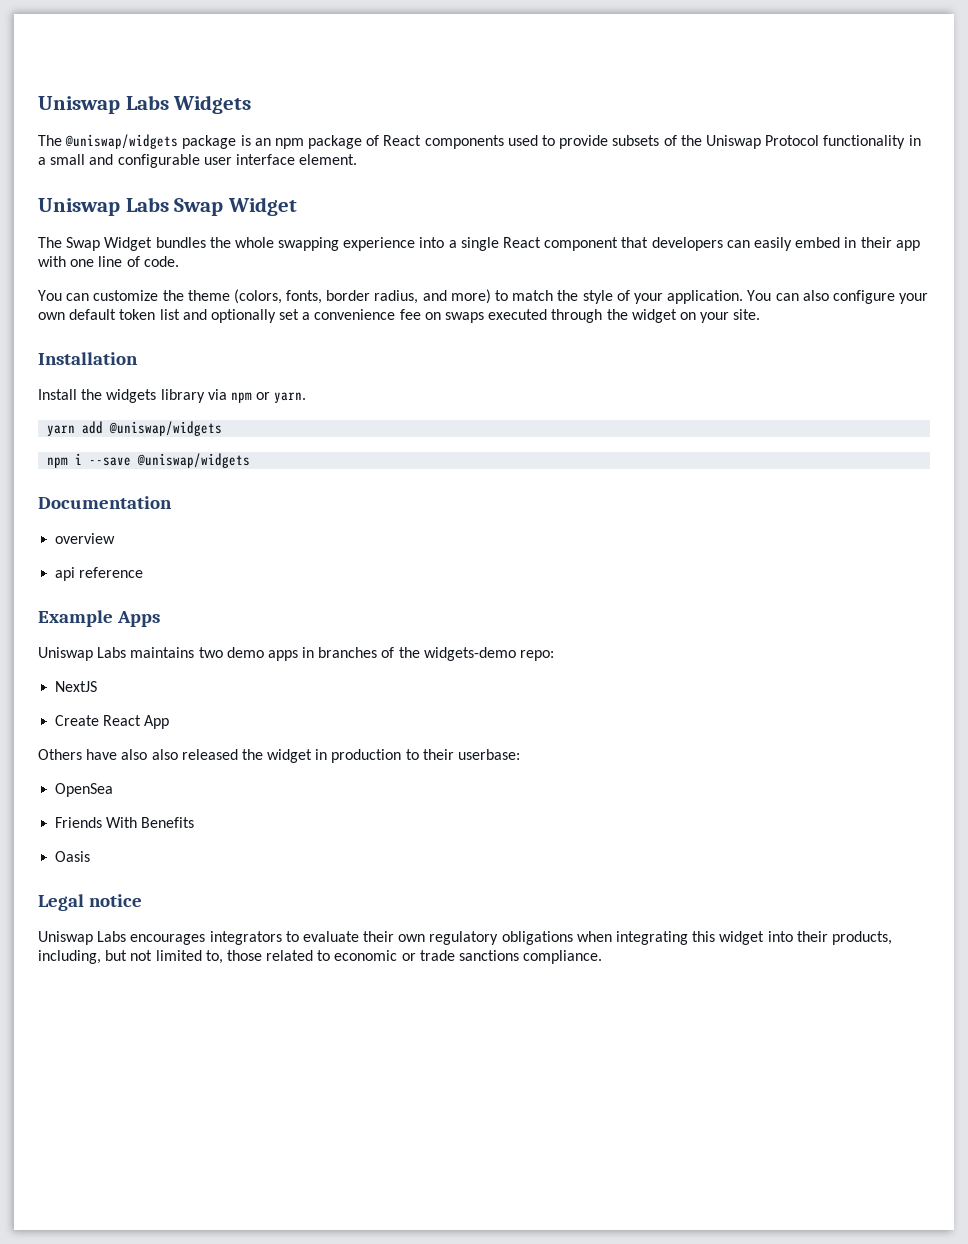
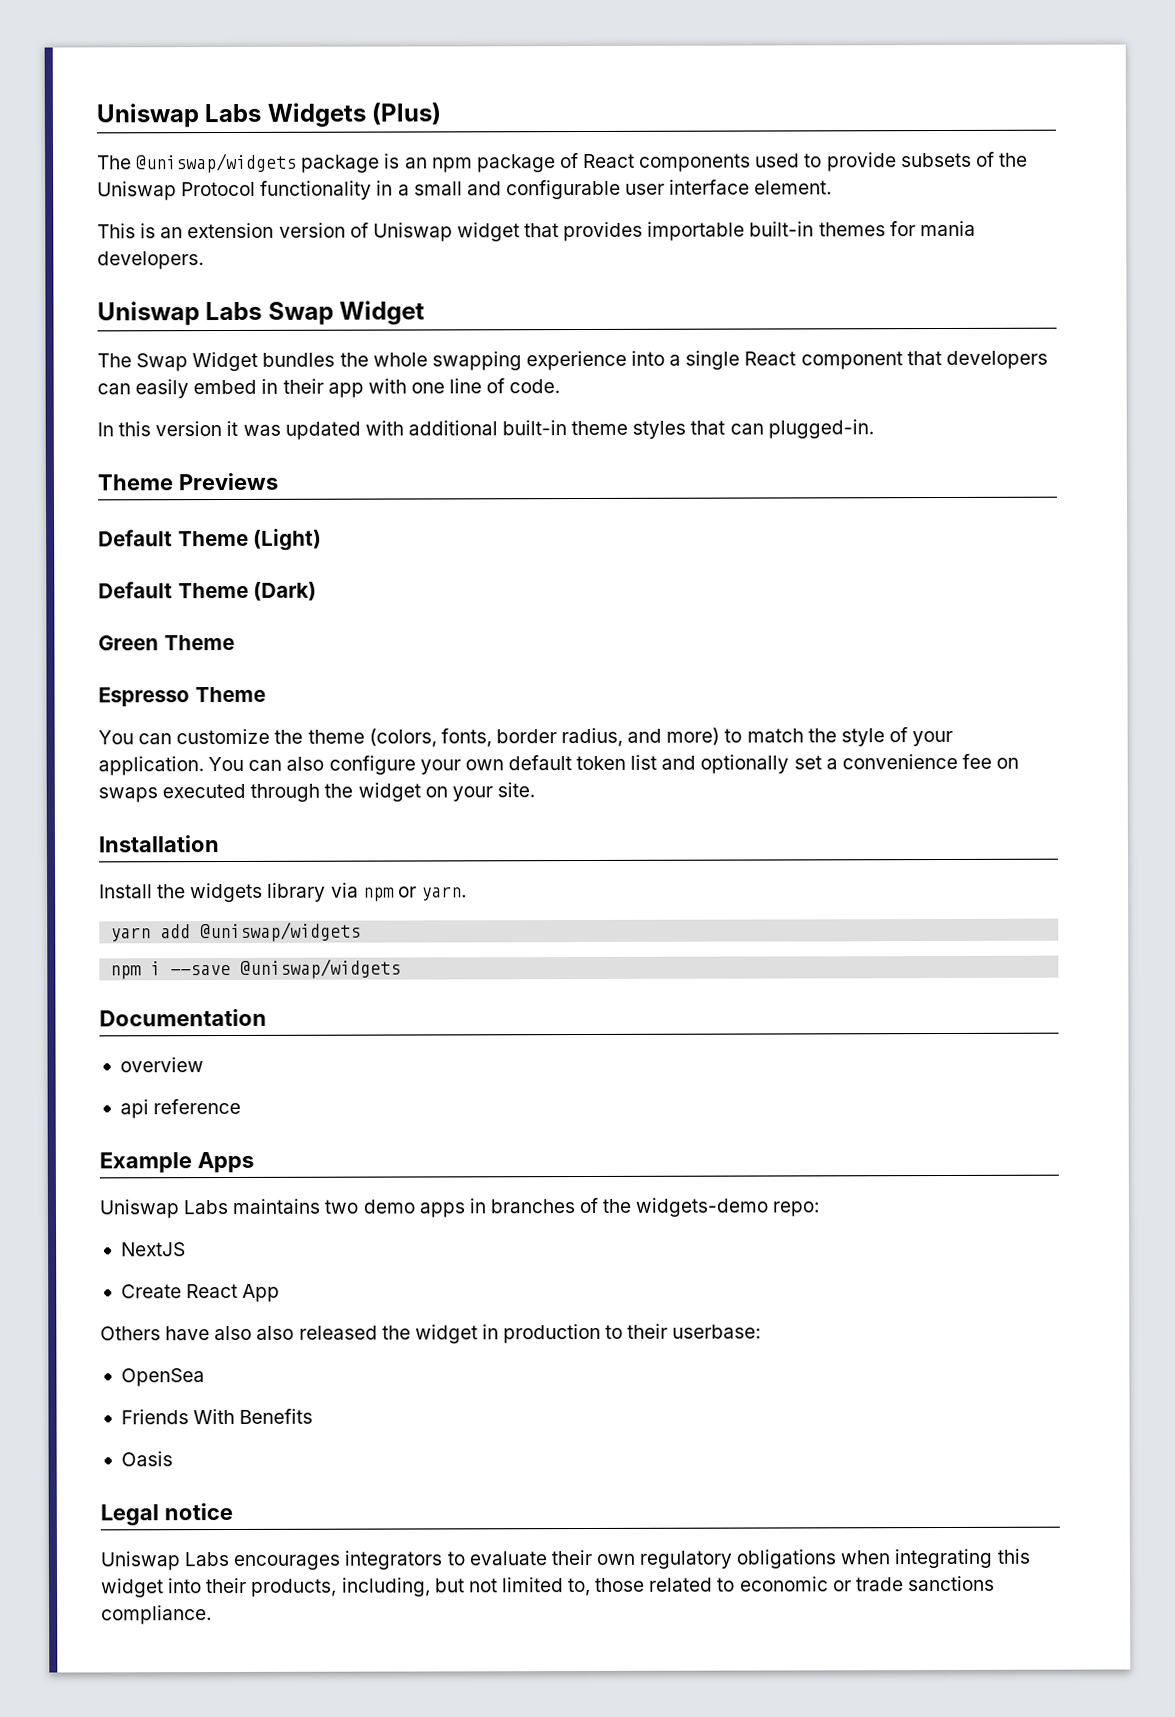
(252, 104) none -> [371,102,442,125] (Plus)
(358, 159) none -> [97,220,976,242] [97,251,204,270] // This is an extension version of Uniswap widget that provides importable built-in themes for mania developers.
(179, 261) none -> [97,419,874,440] [97,472,278,491] [98,528,323,551] [98,581,318,601] [98,634,235,651] [98,686,266,707] // In this version it was updated with additional built-in theme styles that can plugged-in. // Theme Previews // Default Theme (Light) // Default Theme (Dark) // Green Theme // Espresso Theme

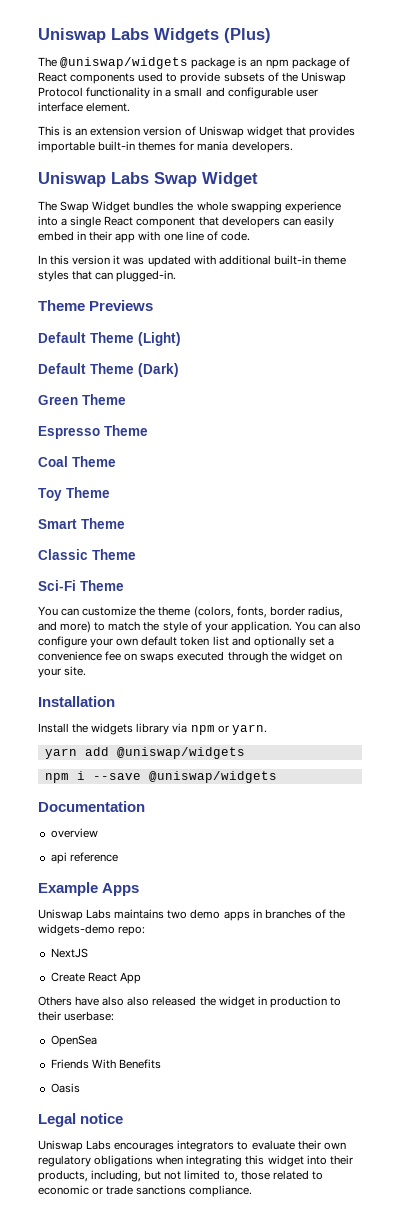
(266, 694) none -> [38,456,116,467] [38,487,110,501] [38,518,125,529] [38,549,136,560] [38,580,124,591] // Coal Theme // Toy Theme // Smart Theme // Classic Theme // Sci-Fi Theme

